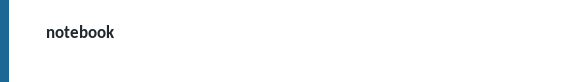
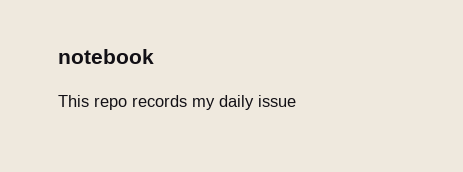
(115, 31) none -> [58,95,296,110] // This repo records my daily issue

